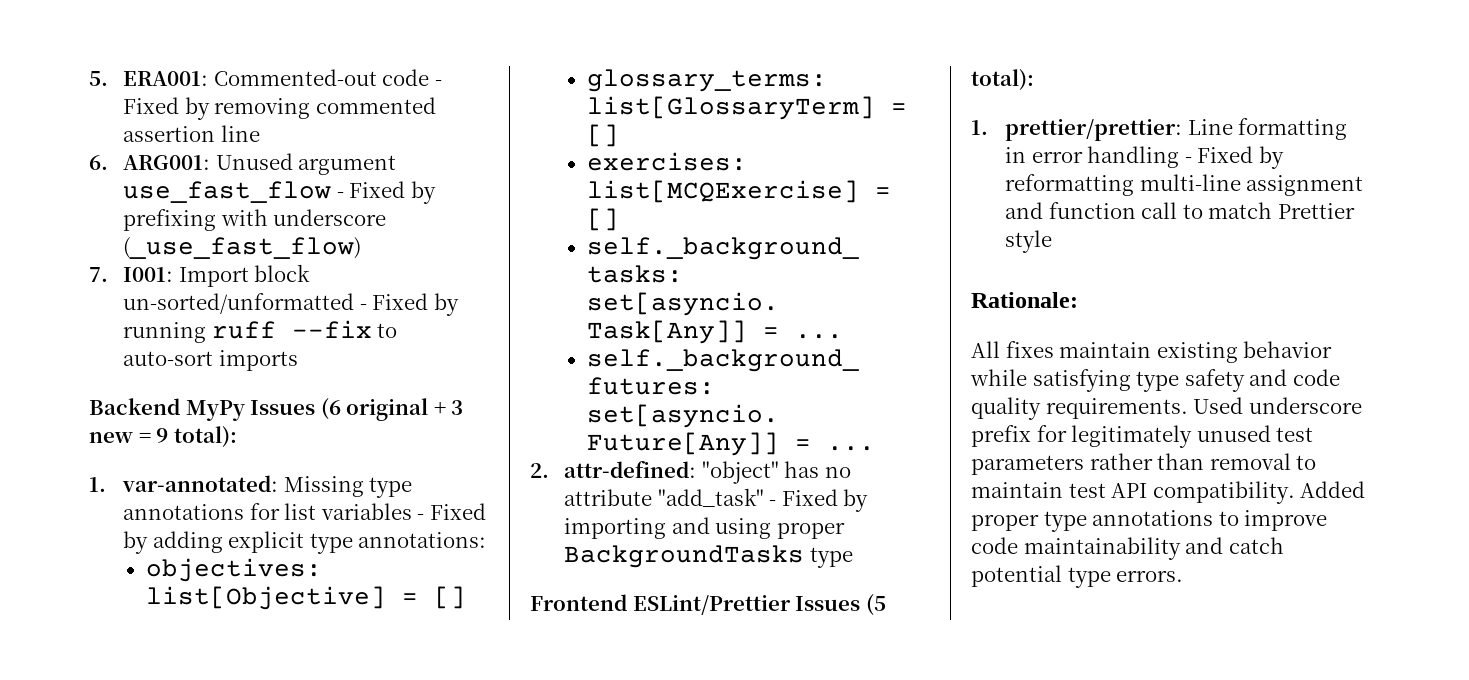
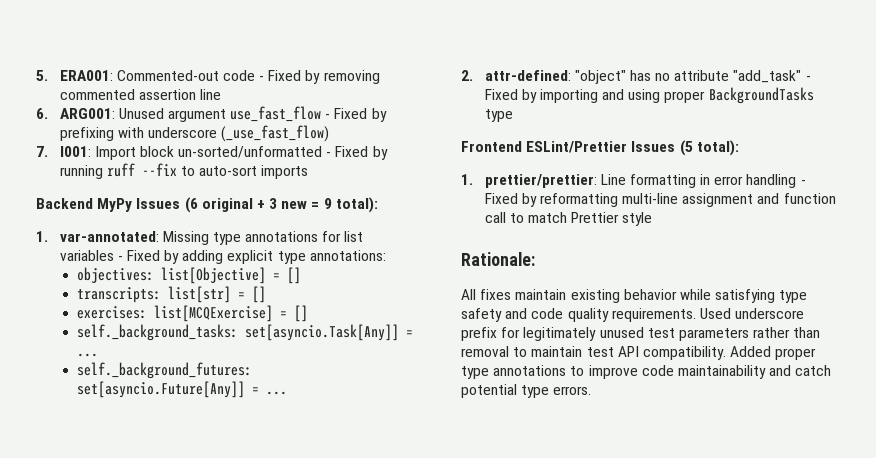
[586,69,827,92] [586,96,875,120] glossary_terms: list[GlossaryTerm] -> [76,286,231,303] transcripts: list[str]

